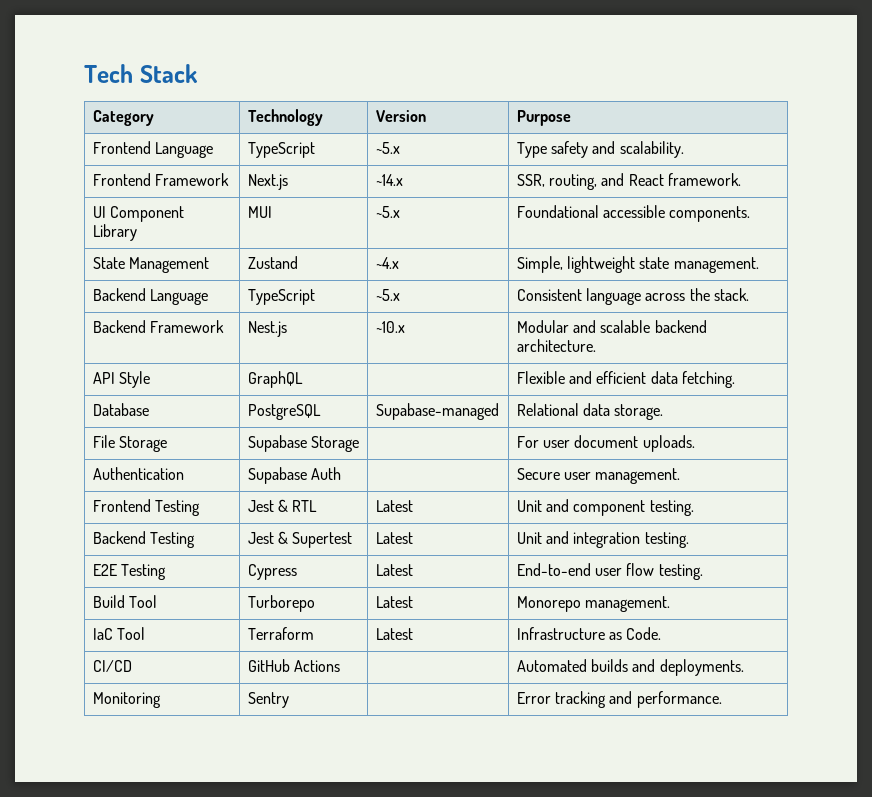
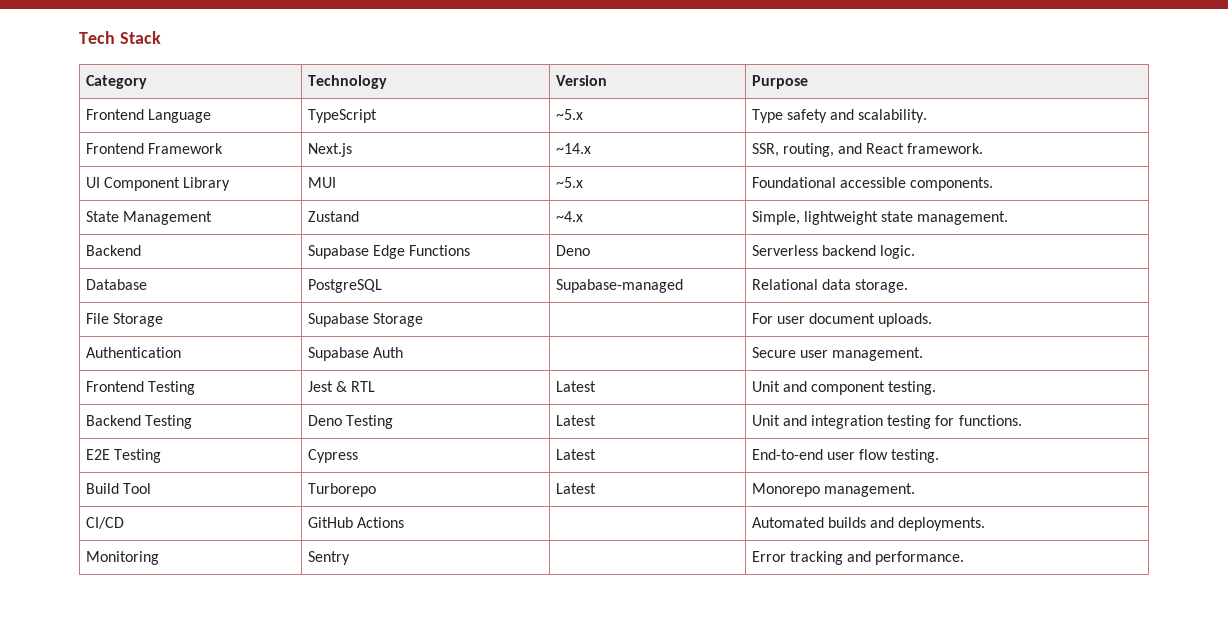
[150,289,209,305] [247,289,315,305] [375,289,400,301] [516,288,750,305] [92,320,225,333] [247,321,287,337] [375,321,405,333] [516,320,707,333] [516,339,596,352] [92,371,151,388] [247,371,303,388] [516,371,736,388] Language | TypeScript | ~5.x | Consistent language across the stack. // Backend Framework | Nest.js | ~10.x | Modular and scalable backend architecture. // API Style | GraphQL | | Flexible and efficient data fetching. -> [307,245,471,259] [555,245,590,256] [751,245,916,259] | Supabase Edge Functions | Deno | Serverless backend logic.
[247,531,353,548] Jest & Supertest -> [307,415,393,429] Deno Testing
[644,532,689,548] testing. -> [887,415,1022,429] testing for functions.
[92,627,146,640] [247,627,314,640] [375,628,413,640] [516,627,662,640] // IaC Tool | Terraform | Latest | Infrastructure as Code. -> (915, 490) none

